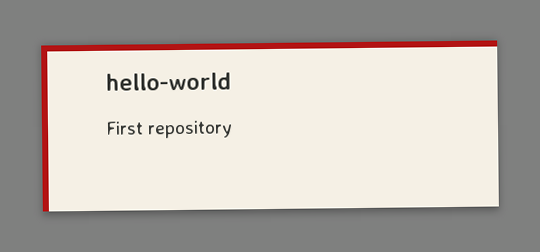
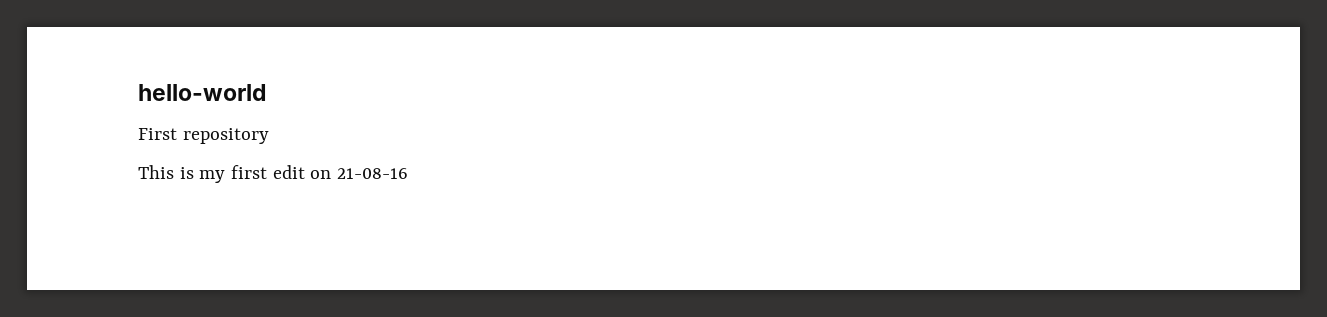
(234, 129) none -> [138,165,409,183] // This is my first edit on 21-08-16

